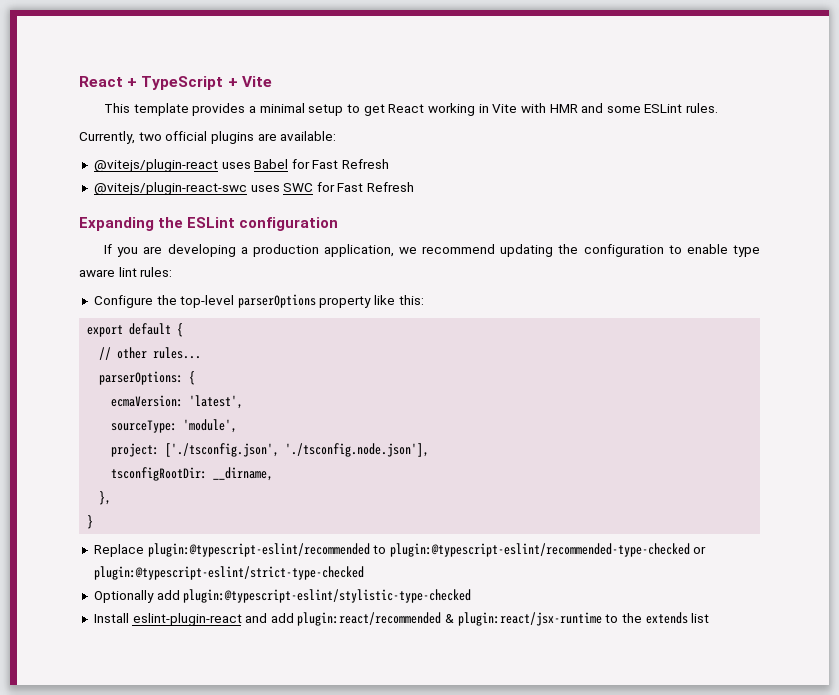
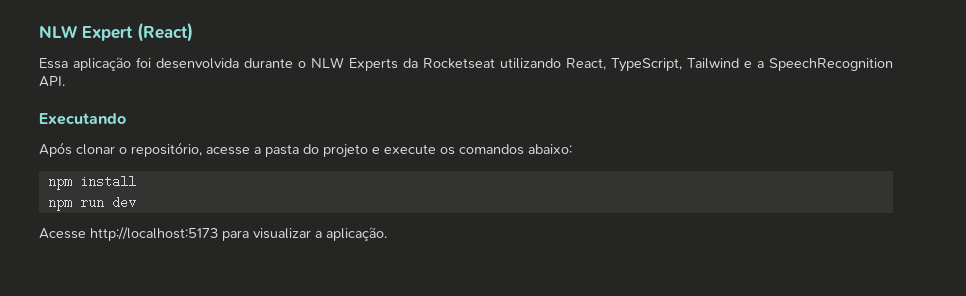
[79,76,272,90] [104,103,719,116] [79,131,337,144] [93,159,390,172] [93,182,415,195] [79,217,339,231] [104,244,760,257] [79,267,173,277] [93,294,424,308] [87,323,184,337] [99,347,202,360] [99,371,196,385] [111,395,244,409] [111,419,238,433] [111,443,430,457] [111,467,274,481] [99,491,112,505] [87,515,94,529] [93,543,707,557] [93,566,364,580] [93,589,472,603] [93,612,710,626] React + TypeScript + Vite // This template provides a minimal setup to get React working in Vite with HMR and some ESLint rules. // Currently, two official plugins are available: // @vitejs/plugin-react uses Babel for Fast Refresh // @vitejs/plugin-react-swc uses SWC for Fast Refresh // Expanding the ESLint configuration // If you are developing a production application, we recommend updating the configuration to enable type aware lint rules: // Configure the top-level parserOptions property like this: // export default { // // other rules... // parserOptions: { // ecmaVersion: 'latest', // sourceType: 'module', // project: ['./tsconfig.json', './tsconfig.node.json'], // tsconfigRootDir: __dirname, // }, // } // Replace plugin:@typescript-eslint/recommended to plugin:@typescript-eslint/recommended-type-checked or plugin:@typescript-eslint/strict-type-checked // Optionally add plugin:@typescript-eslint/stylistic-type-checked // Install eslint-plugin-react and add plugin:react/recommended & plugin:react/jsx-runtime to the extends list -> [39,22,193,42] [39,57,893,72] [39,76,65,87] [39,113,126,125] [39,142,572,158] [47,175,136,190] [47,196,136,211] [39,227,387,241] NLW Expert (React) // Essa aplicação foi desenvolvida durante o NLW Experts da Rocketseat utilizando React, TypeScript, Tailwind e a SpeechRecognition API. // Executando // Após clonar o repositório, acesse a pasta do projeto e execute os comandos abaixo: // npm install // npm run dev // Acesse http://localhost:5173 para visualizar a aplicação.

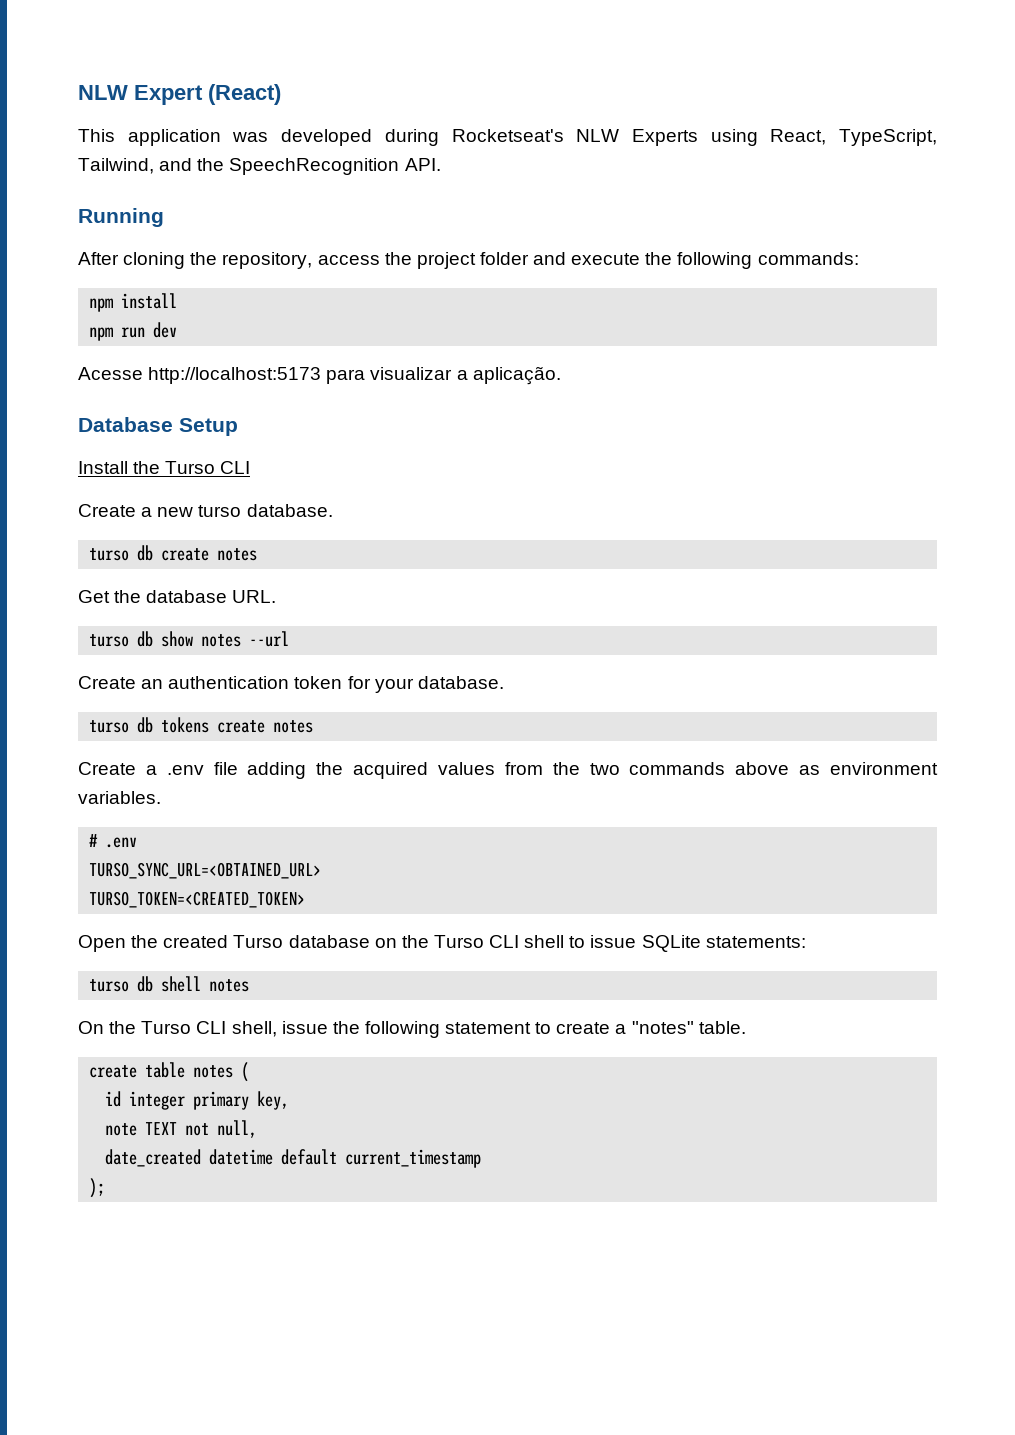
[39,57,893,72] [39,76,65,87] [39,113,126,125] [39,142,572,158] Essa aplicação foi desenvolvida durante o NLW Experts da Rocketseat utilizando React, TypeScript, Tailwind e a SpeechRecognition API. // Executando // Após clonar o repositório, acesse a pasta do projeto e execute os comandos abaixo: -> [78,129,938,146] [78,158,441,175] [78,208,164,227] [78,252,859,269] This application was developed during Rocketseat's NLW Experts using React, TypeScript, Tailwind, and the SpeechRecognition API. // Running // After cloning the repository, access the project folder and execute the following commands:
(387, 234) none -> [78,417,238,436] [78,461,251,474] [78,504,333,517] [89,545,258,561] [78,590,277,603] [89,631,290,647] [78,676,504,693] [89,717,314,733] [78,762,938,779] [78,791,161,804] [89,834,138,848] [89,862,322,879] [89,891,306,908] [78,935,806,952] [89,976,250,992] [78,1021,746,1038] [89,1062,250,1082] [105,1091,290,1110] [105,1120,258,1138] [105,1149,482,1168] [89,1178,106,1198] // Database Setup // Install the Turso CLI // Create a new turso database. // turso db create notes // Get the database URL. // turso db show notes --url // Create an authentication token for your database. // turso db tokens create notes // Create a .env file adding the acquired values from the two commands above as environment variables. // # .env // TURSO_SYNC_URL=<OBTAINED_URL> // TURSO_TOKEN=<CREATED_TOKEN> // Open the created Turso database on the Turso CLI shell to issue SQLite statements: // turso db shell notes // On the Turso CLI shell, issue the following statement to create a "notes" table. // create table notes ( // id integer primary key, // note TEXT not null, // date_created datetime default current_timestamp // );

